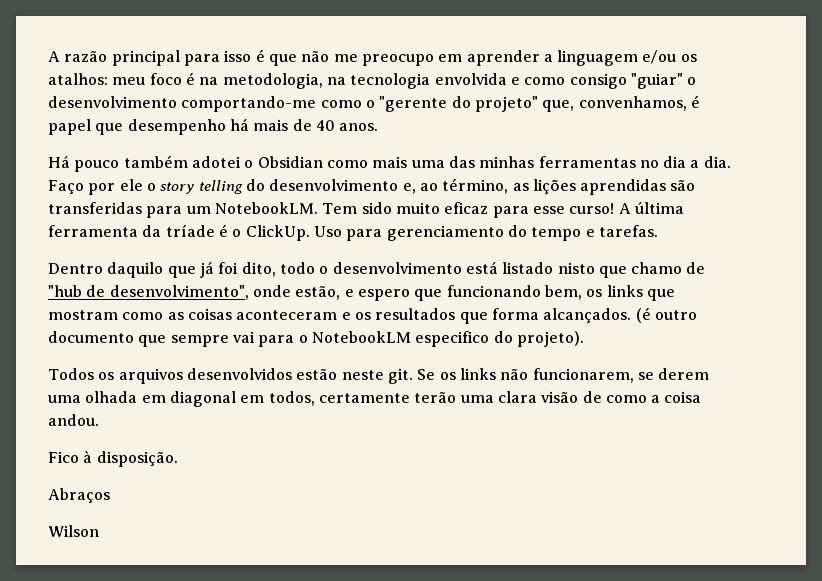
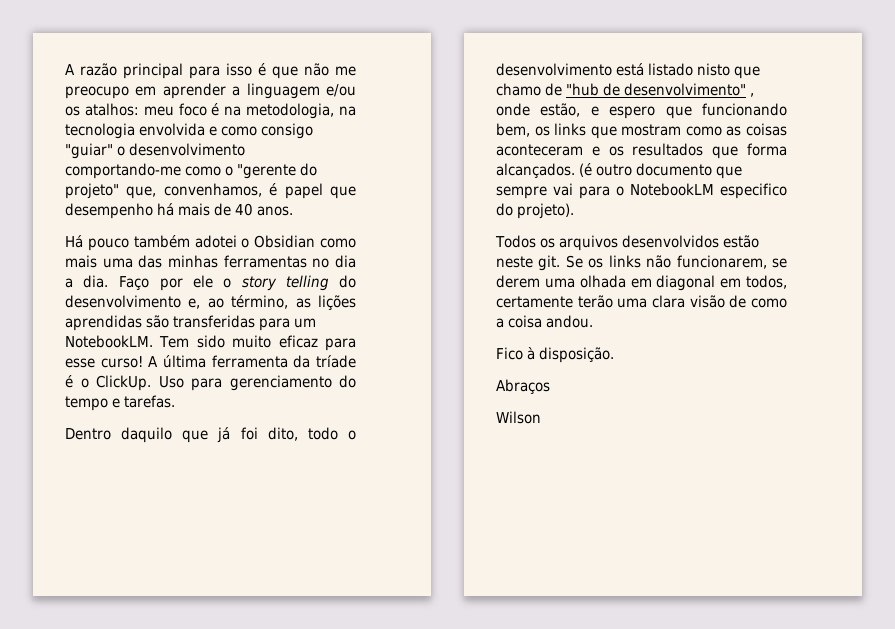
[109,285,249,300] desenvolvimento", -> [624,83,755,97] desenvolvimento" ,

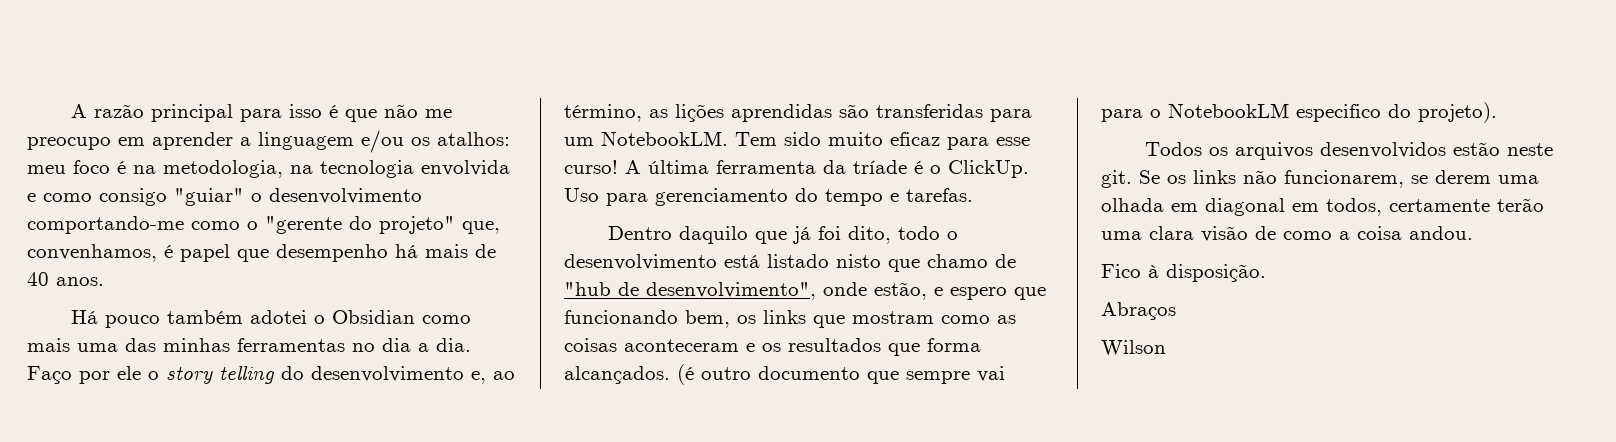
[624,83,755,97] desenvolvimento" , -> [646,282,816,300] desenvolvimento",

